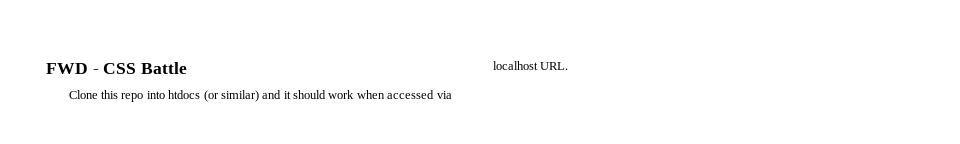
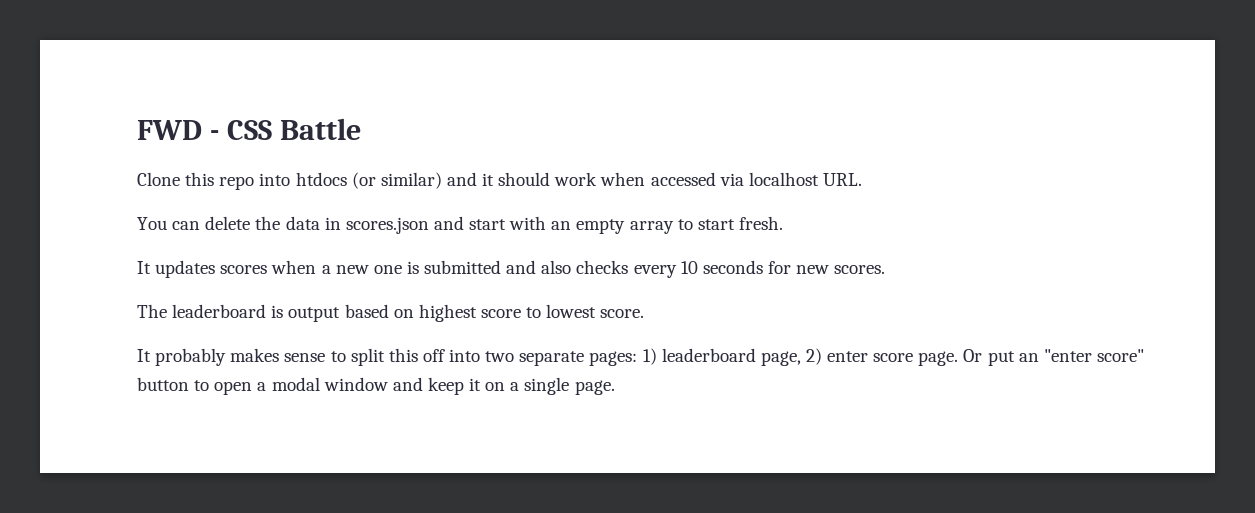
(569, 66) none -> [137,216,783,234] [137,260,886,278] [137,304,645,322] [137,348,1144,366] [137,377,615,395] // You can delete the data in scores.json and start with an empty array to start fresh. // It updates scores when a new one is submitted and also checks every 10 seconds for new scores. // The leaderboard is output based on highest score to lowest score. // It probably makes sense to split this off into two separate pages: 1) leaderboard page, 2) enter score page. Or put an "enter score" button to open a modal window and keep it on a single page.

